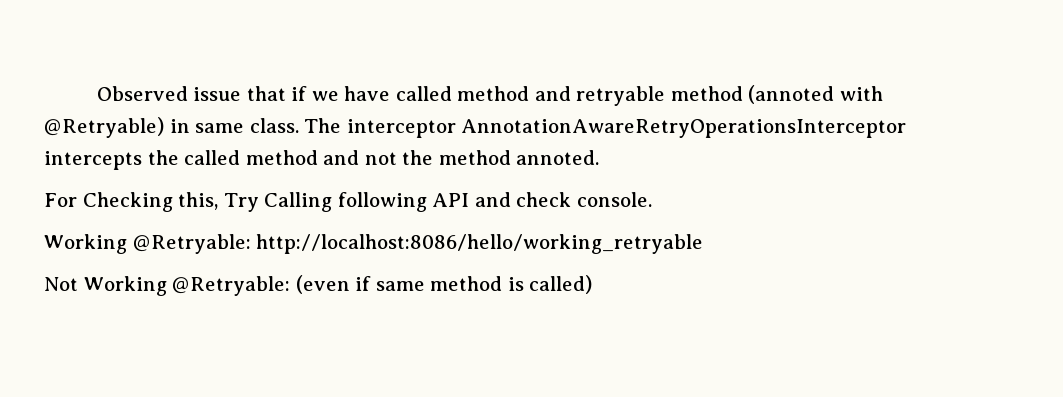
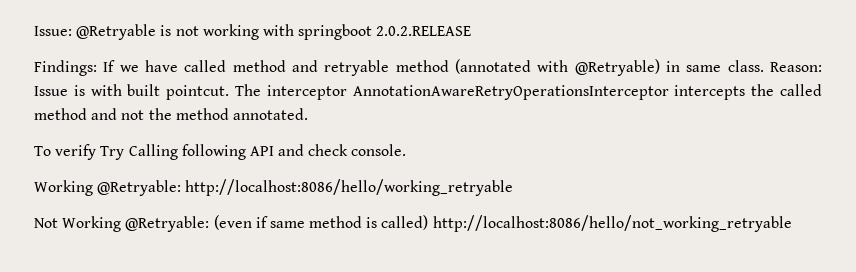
[96,86,308,101] Observed issue that if -> [34,24,472,40] [34,60,116,76] Issue: @Retryable is not working with springboot 2.0.2.RELEASE // Findings: If
[748,85,835,104] (annoted -> [455,59,531,74] (annotated
(299, 125) none -> [770,62,823,72] [34,84,230,100] Reason: Issue is with built pointcut.
[516,150,600,165] [44,192,219,212] annoted. // For Checking this, -> [232,108,308,120] [34,144,97,160] annotated. // To verify
(593, 284) none -> [432,215,792,232] http://localhost:8086/hello/not_working_retryable

